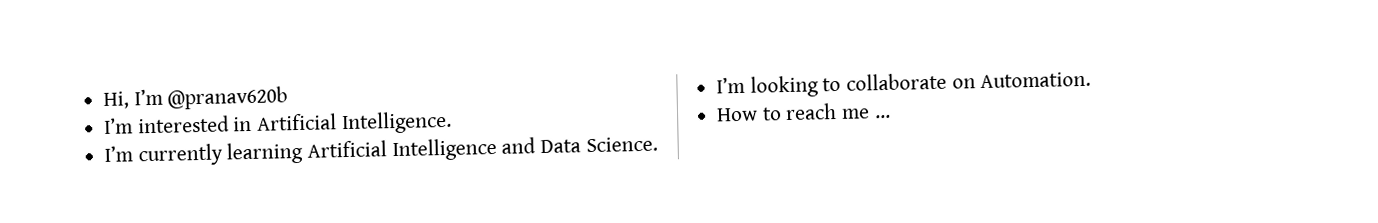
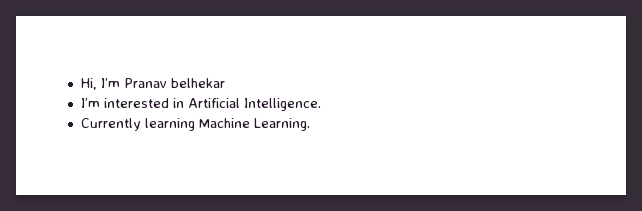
[167,86,289,110] @pranav620b -> [123,78,225,88] Pranav belhekar
[104,136,658,167] [716,71,1092,98] [716,102,891,122] I’m currently learning Artificial Intelligence and Data Science. // I’m looking to collaborate on Automation. // How to reach me ... -> [80,118,310,131] Currently learning Machine Learning.

